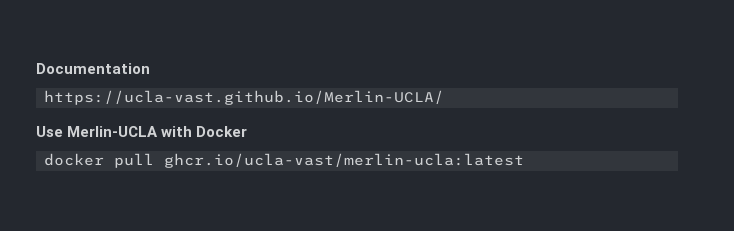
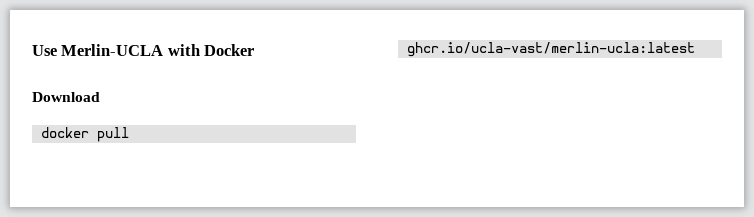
[36,63,150,74] [44,90,445,105] Documentation // https://ucla-vast.github.io/Merlin-UCLA/ // -> (32, 50) none
(248, 131) none -> [32,92,100,102] // Download

